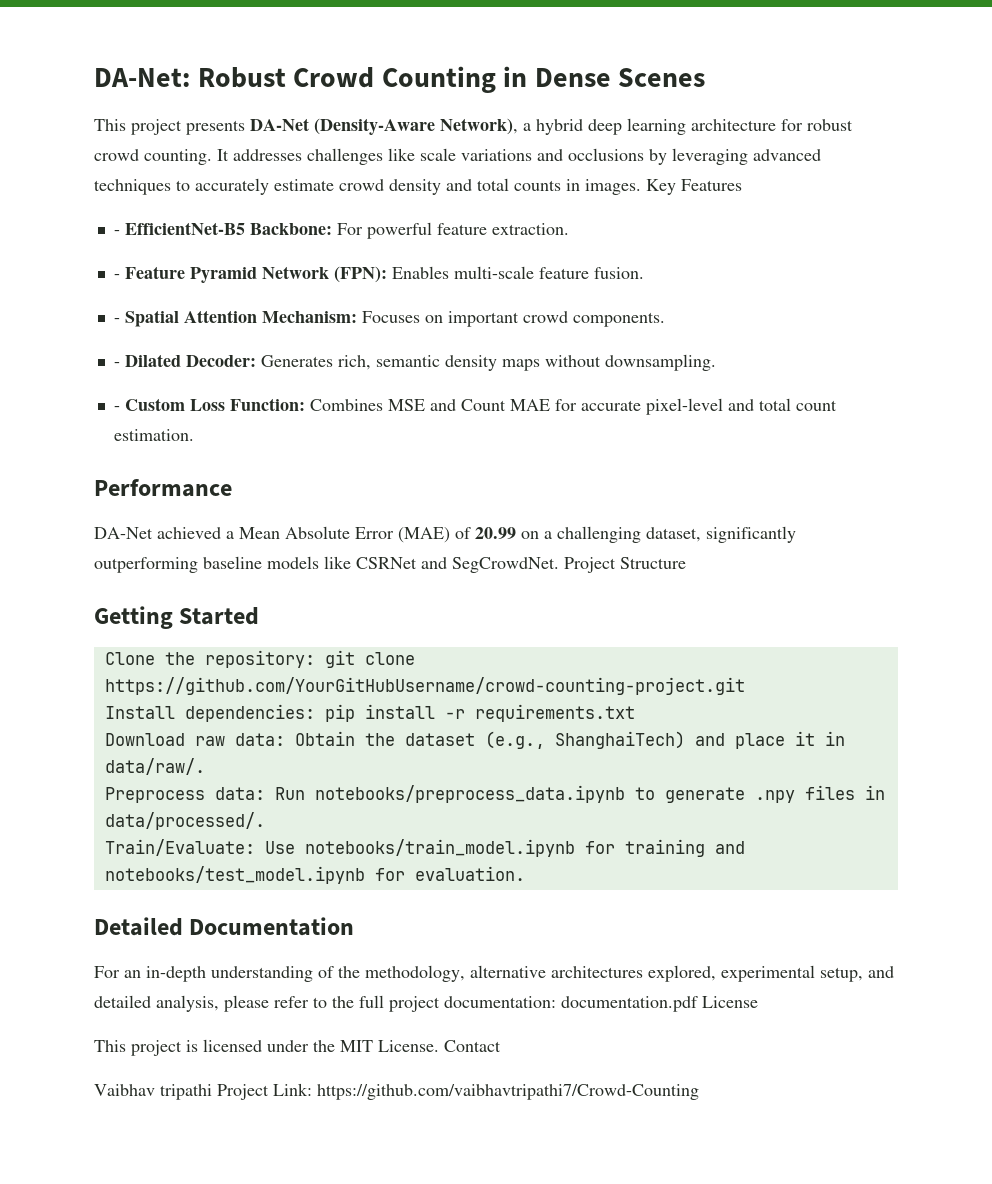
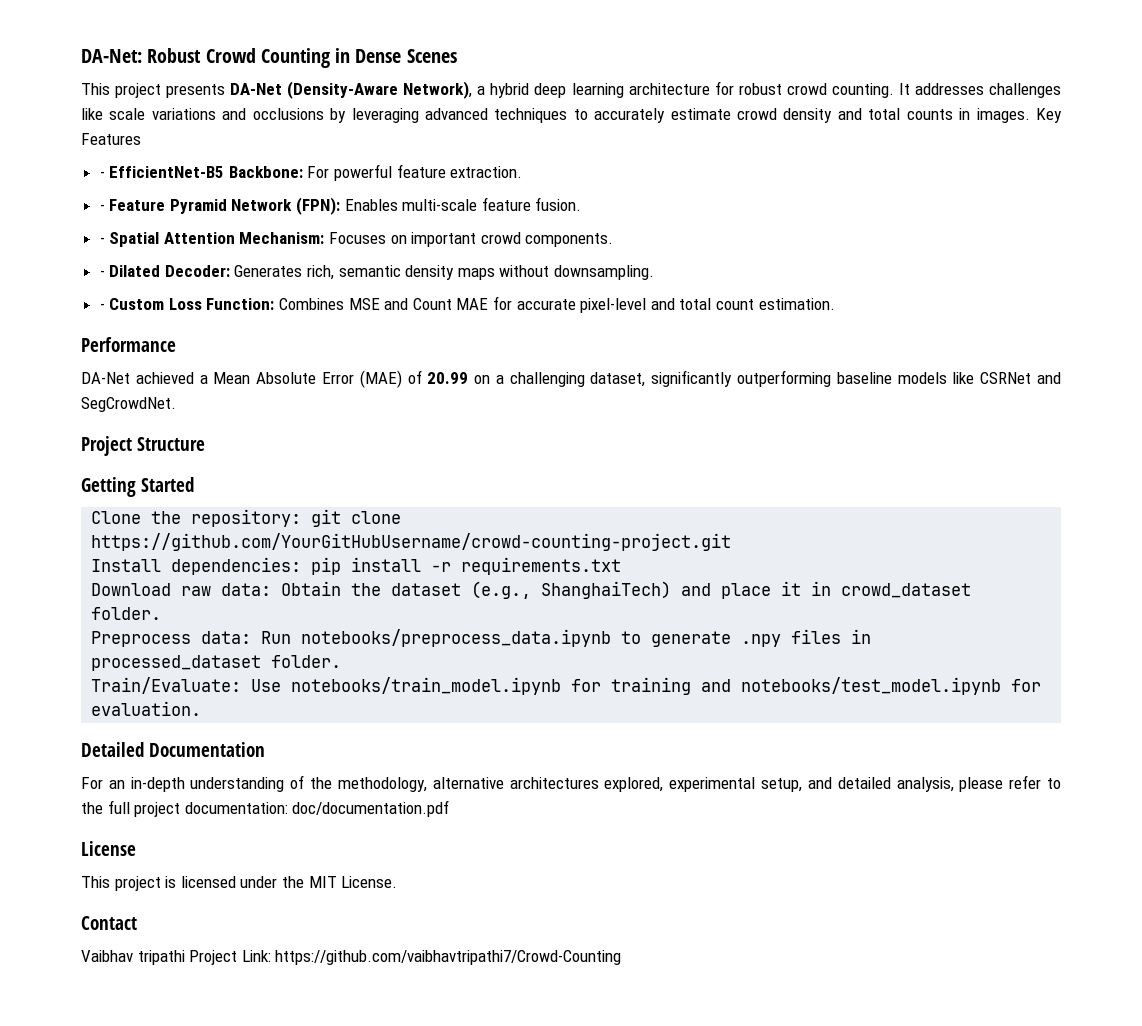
(559, 565) none -> (176, 404) //
[104,758,205,775] data/raw/. -> [841,583,972,598] [91,607,162,620] crowd_dataset folder.
[104,812,265,830] data/processed/. -> [91,655,342,671] processed_dataset folder.
[561,996,698,1012] documentation.pdf -> [292,800,450,817] doc/documentation.pdf //
(439, 1046) none -> (398, 882) //

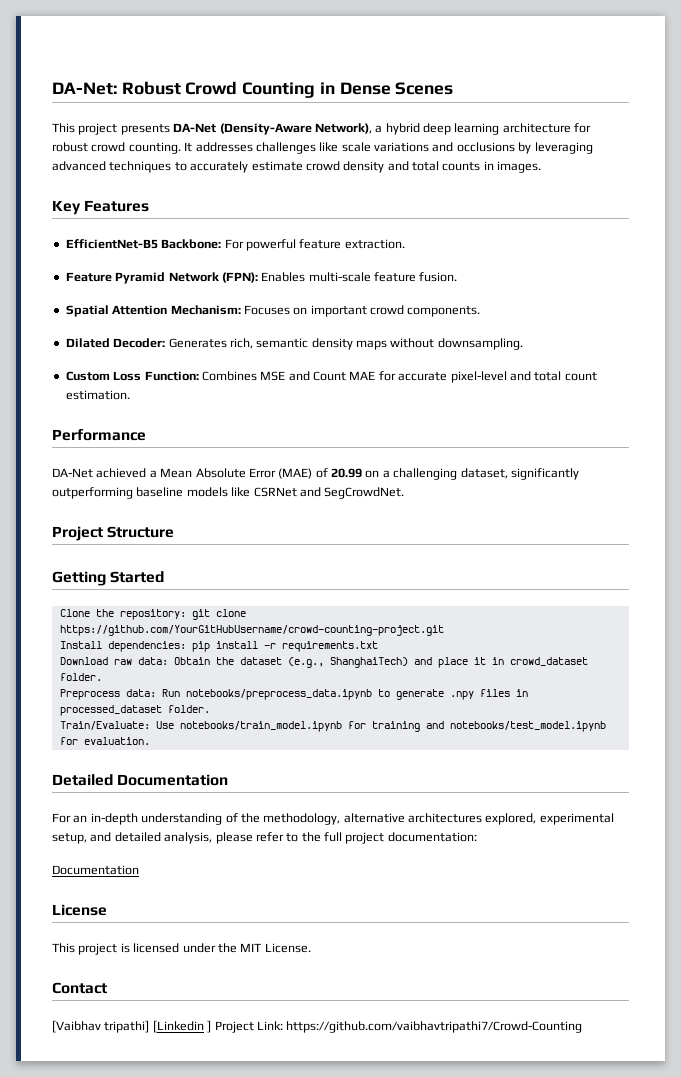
(1030, 115) none -> (542, 167) //
[99,171,105,178] - -> (150, 206) none
[99,204,105,211] - -> (405, 244) none
[99,237,105,244] - -> (458, 277) none
[99,270,105,277] - -> (481, 311) none
[99,303,105,310] - -> (523, 344) none
[292,800,450,817] doc/documentation.pdf -> [52,865,139,875] // Documentation
[81,950,185,965] Vaibhav tripathi -> [52,1020,212,1033] [Vaibhav tripathi] [Linkedin ]

